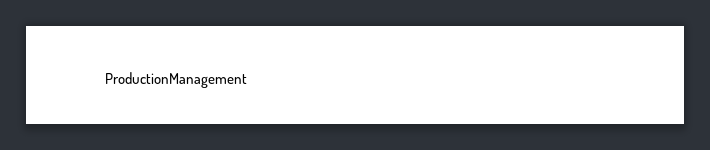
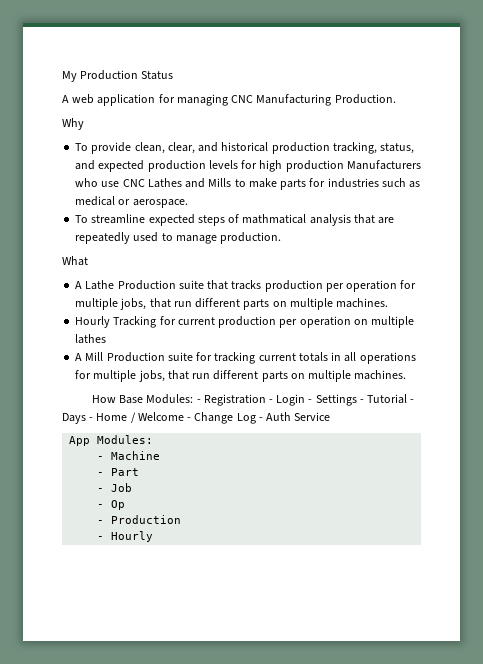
[105,72,247,88] ProductionManagement -> [62,70,174,82] [62,94,396,106] [62,118,84,130] [75,142,415,154] [75,160,421,172] [75,178,421,190] [75,196,188,208] [75,214,395,226] [75,232,282,244] [62,256,88,266] [75,280,417,292] [75,298,389,310] [75,316,415,328] [75,334,107,344] [75,352,416,364] [75,370,407,382] [91,394,415,406] [62,412,331,424] [69,435,154,446] [97,451,161,460] [97,468,140,476] [97,483,133,492] [97,500,126,510] [97,515,182,524] [97,531,154,542] My Production Status // A web application for managing CNC Manufacturing Production. // Why // To provide clean, clear, and historical production tracking, status, and expected production levels for high production Manufacturers who use CNC Lathes and Mills to make parts for industries such as medical or aerospace. // To streamline expected steps of mathmatical analysis that are repeatedly used to manage production. // What // A Lathe Production suite that tracks production per operation for multiple jobs, that run different parts on multiple machines. // Hourly Tracking for current production per operation on multiple lathes // A Mill Production suite for tracking current totals in all operations for multiple jobs, that run different parts on multiple machines. // How Base Modules: - Registration - Login - Settings - Tutorial - Days - Home / Welcome - Change Log - Auth Service // App Modules: // - Machine // - Part // - Job // - Op // - Production // - Hourly

